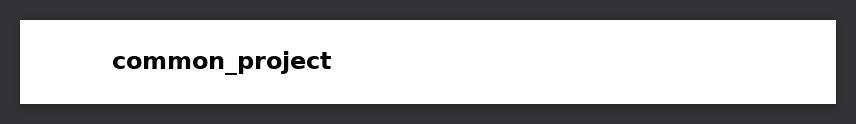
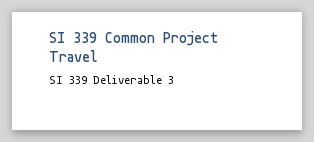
[112,51,331,75] common_project -> [49,31,218,46] [49,50,98,62] [49,75,174,84] SI 339 Common Project Travel // SI 339 Deliverable 3

